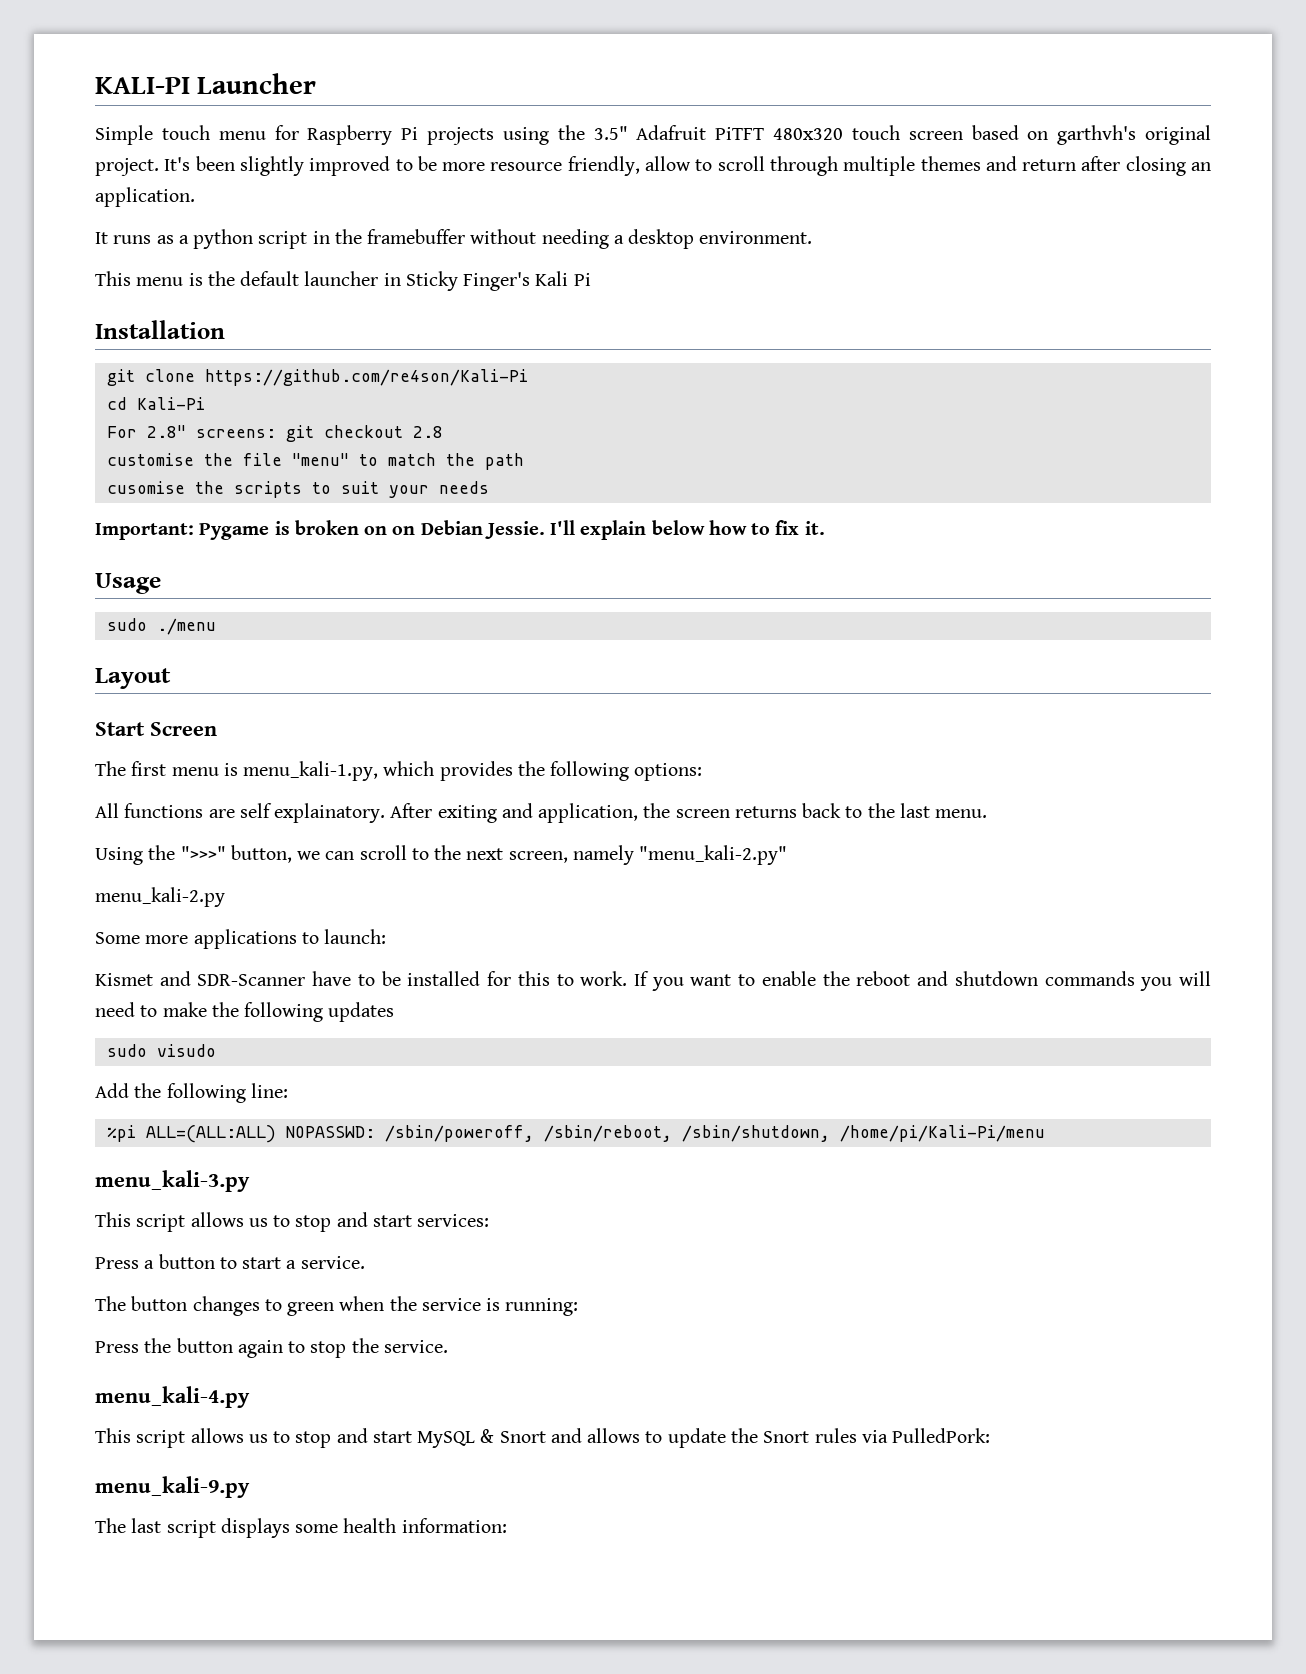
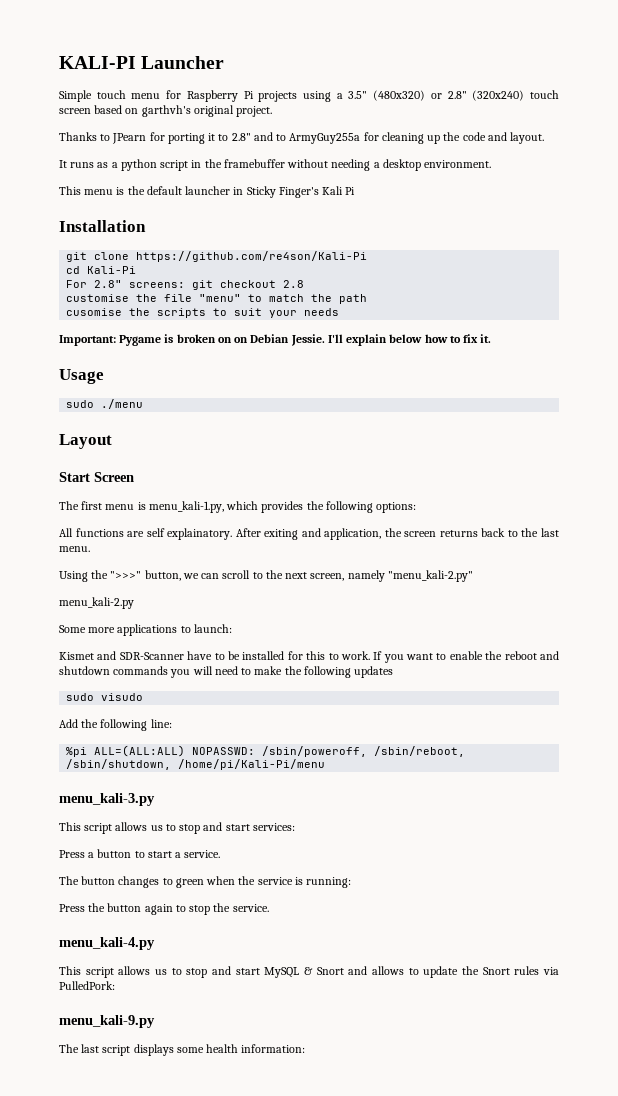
[557,125,844,140] the 3.5" Adafruit PiTFT 480x320 -> [336,90,525,101] a 3.5" (480x320) or 2.8" (320x240)
[164,156,1211,176] [95,187,195,207] It's been slightly improved to be more resource friendly, allow to scroll through multiple themes and return after closing an application. -> [59,132,545,144] // Thanks to JPearn for porting it to 2.8" and to ArmyGuy255a for cleaning up the code and layout.

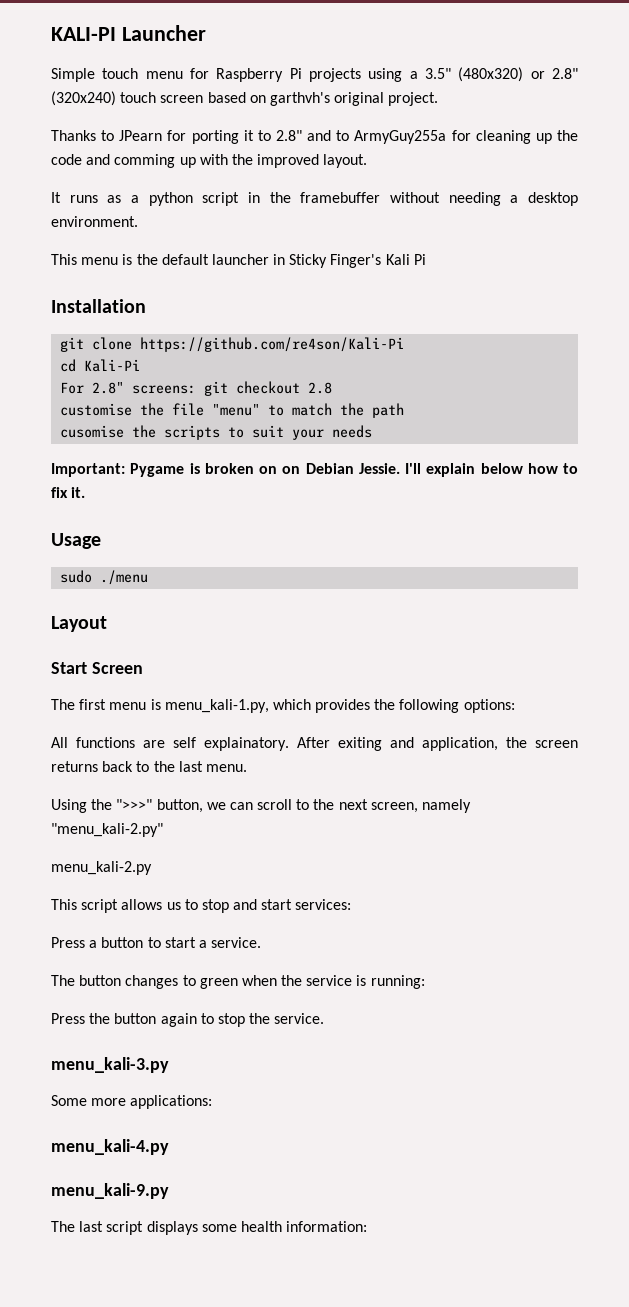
(507, 136) none -> [114,154,320,168] comming up with the improved
[59,624,232,636] [59,651,560,663] [59,666,394,678] [66,693,144,701] [59,719,172,731] [66,745,466,757] [66,759,326,770] [59,793,155,806] // Some more applications to launch: // Kismet and SDR-Scanner have to be installed for this to work. If you want to enable the reboot and shutdown commands you will need to make the following updates // sudo visudo // Add the following line: // %pi ALL=(ALL:ALL) NOPASSWD: /sbin/poweroff, /sbin/reboot, /sbin/shutdown, /home/pi/Kali-Pi/menu // menu_kali-3.py -> (152, 868) none
[59,937,155,950] [59,966,560,978] [59,981,115,990] menu_kali-4.py // This script allows us to stop and start MySQL & Snort and allows to update the Snort rules via PulledPork: -> [51,1057,169,1073] [51,1095,213,1109] [51,1139,169,1155] menu_kali-3.py // Some more applications: // menu_kali-4.py

